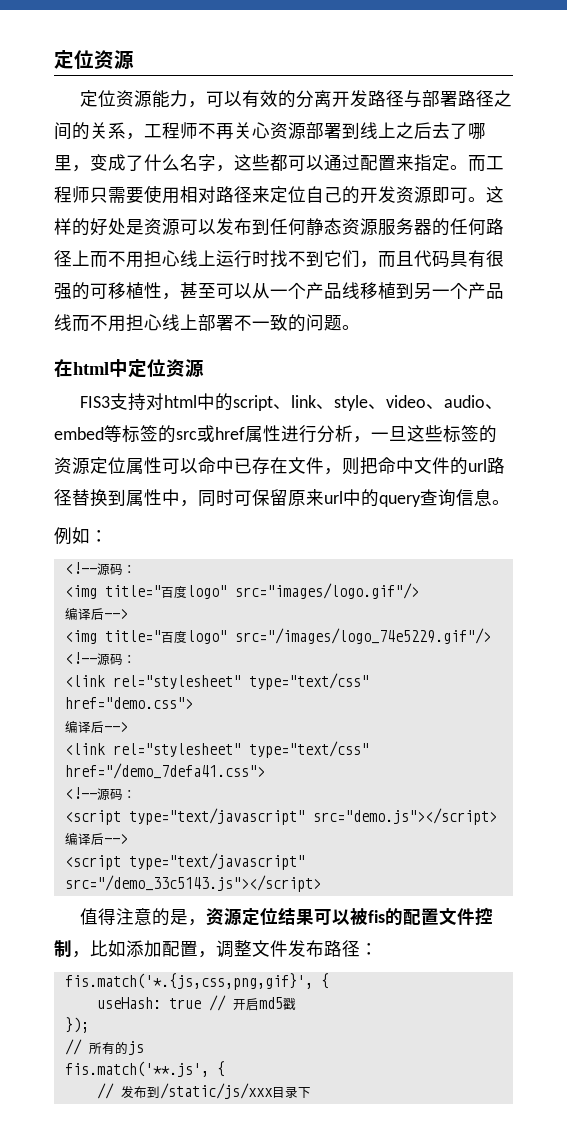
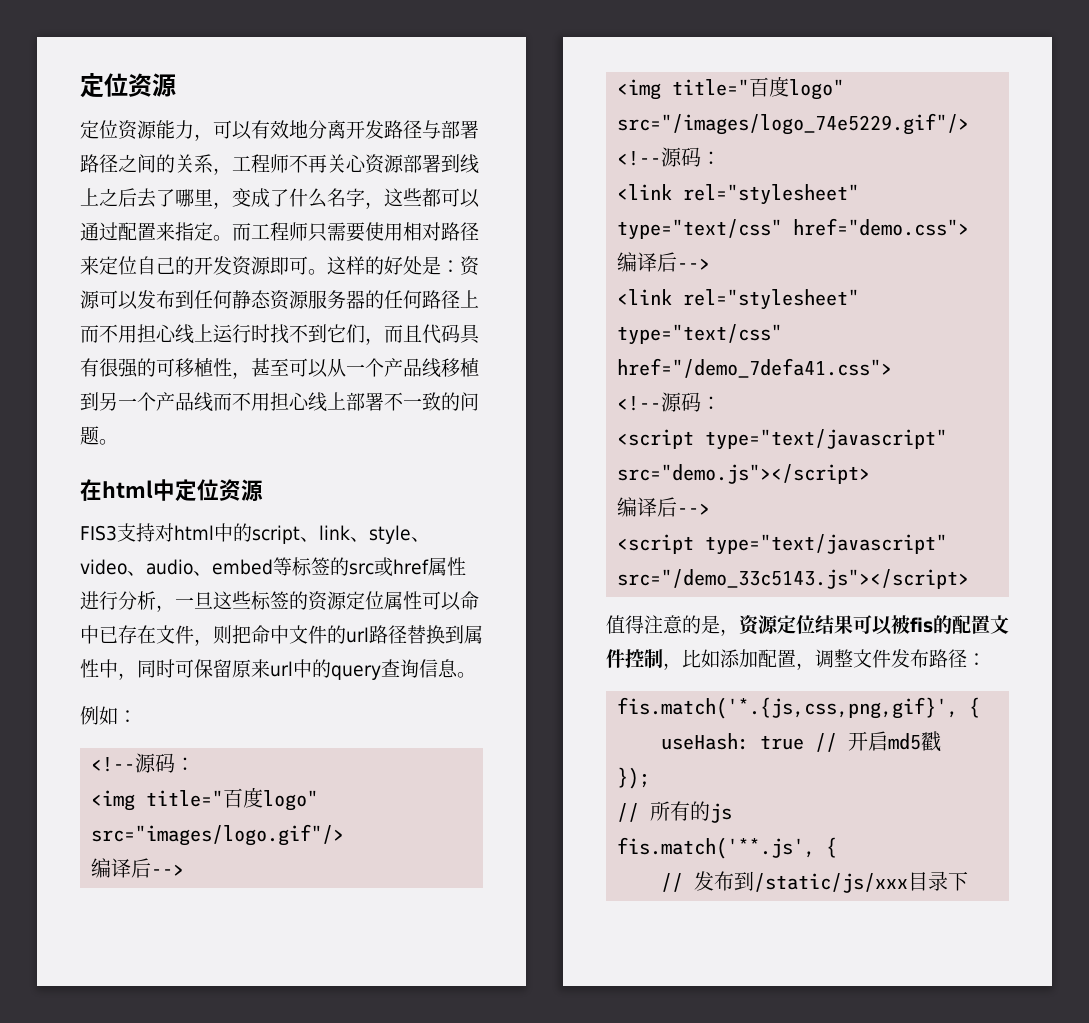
[278,90,297,108] 的 -> [289,120,308,138] 地
(144, 227) none -> [441,260,460,273] ：

